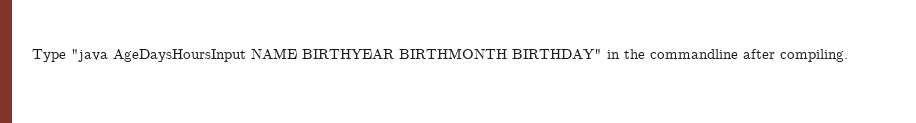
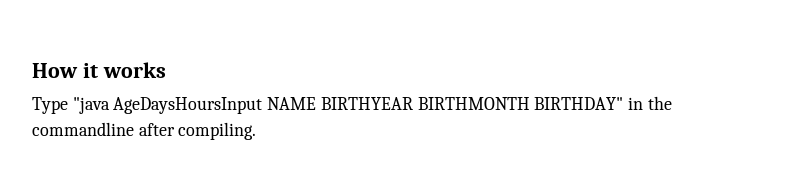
(32, 55) none -> [32,62,166,78] How it works //

